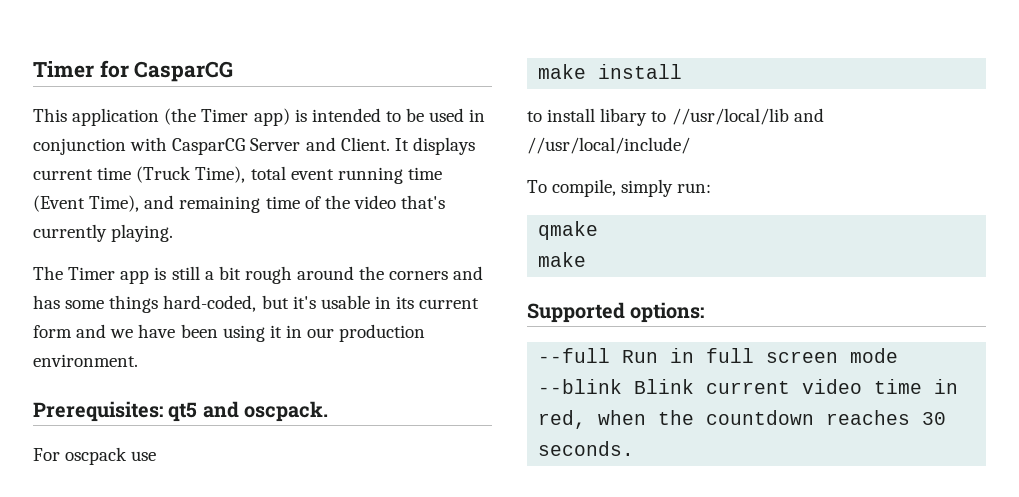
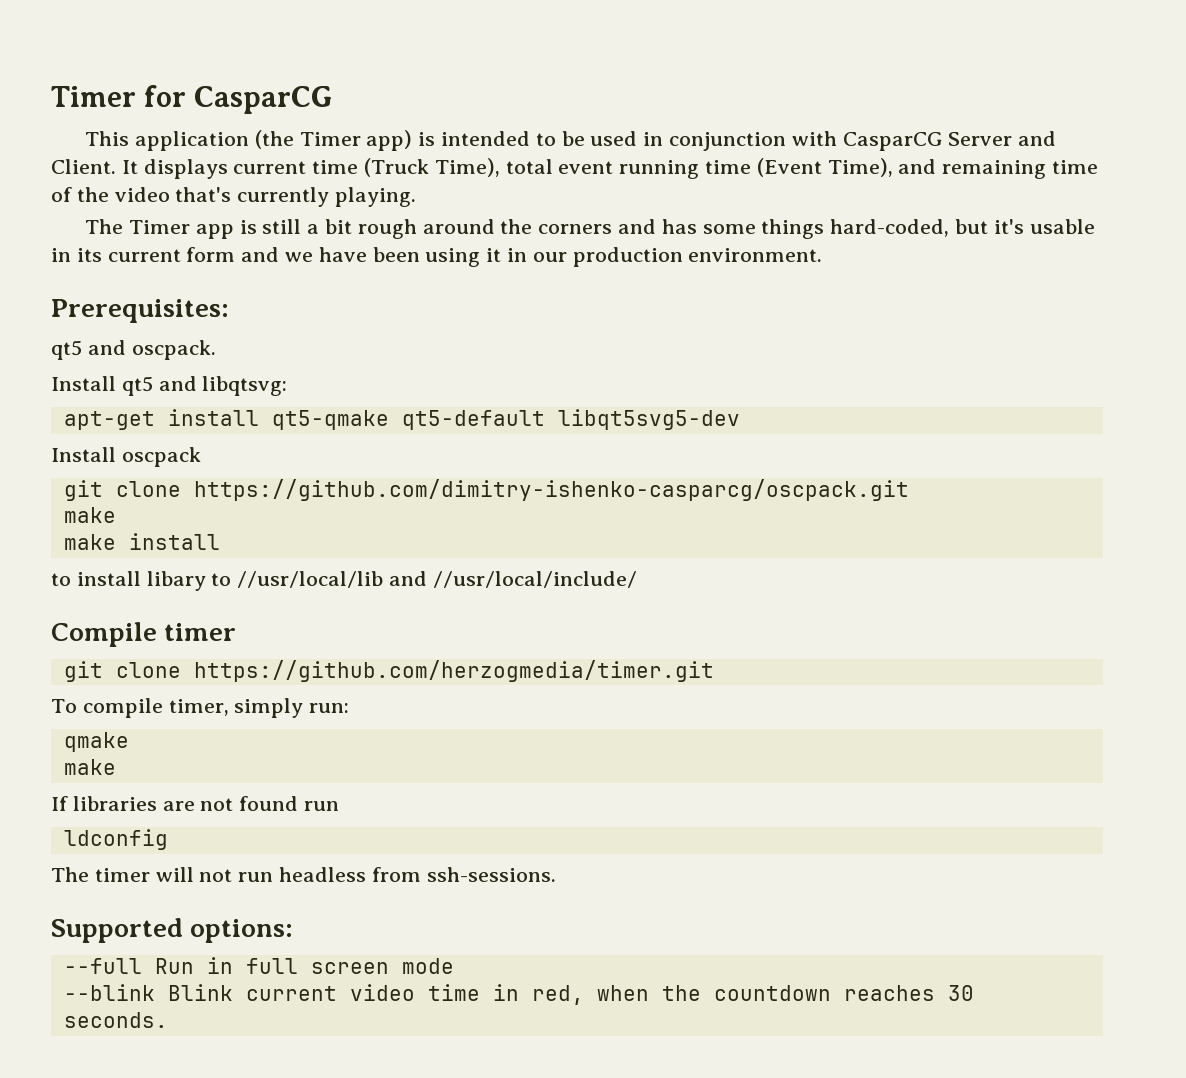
(163, 411) none -> (229, 311) //
[33,447,157,465] For oscpack use -> [51,376,288,396] [63,409,740,430] [51,447,201,467] [63,479,909,501] [63,507,116,523] Install qt5 and libqtsvg: // apt-get install qt5-qmake qt5-default libqt5svg5-dev // Install oscpack // git clone https://github.com/dimitry-ishenko-casparcg/oscpack.git // make
(690, 145) none -> [51,622,237,647] [63,660,714,682] // Compile timer // git clone https://github.com/herzogmedia/timer.git
[552,179,617,197] compile, -> [82,698,229,718] compile timer,
(587, 259) none -> [51,796,340,811] [63,829,168,850] [51,867,556,882] // If libraries are not found run // ldconfig // The timer will not run headless from ssh-sessions.

